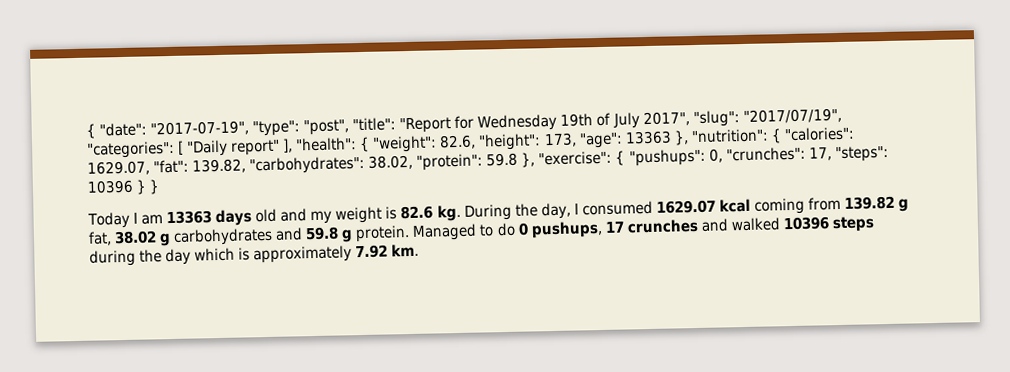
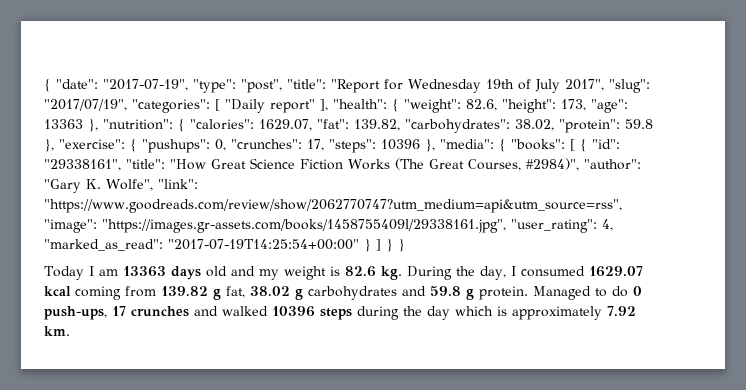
(134, 186) none -> [425,139,620,152] [44,158,641,171] [44,179,198,193] [44,199,622,213] [44,219,613,233] [44,239,381,252] }, "media": { "books": [ { "id": "29338161", "title": "How Great Science Fiction Works (The Great Courses, #2984)", "author": "Gary K. Wolfe", "link": "https://www.goodreads.com/review/show/2062770747?utm_medium=api&utm_source=rss", "image": "https://images.gr-assets.com/books/1458755409l/29338161.jpg", "user_rating": 4, "marked_as_read": "2017-07-19T14:25:54+00:00" } ]
[530,220,603,239] pushups, -> [44,306,107,320] push-ups,

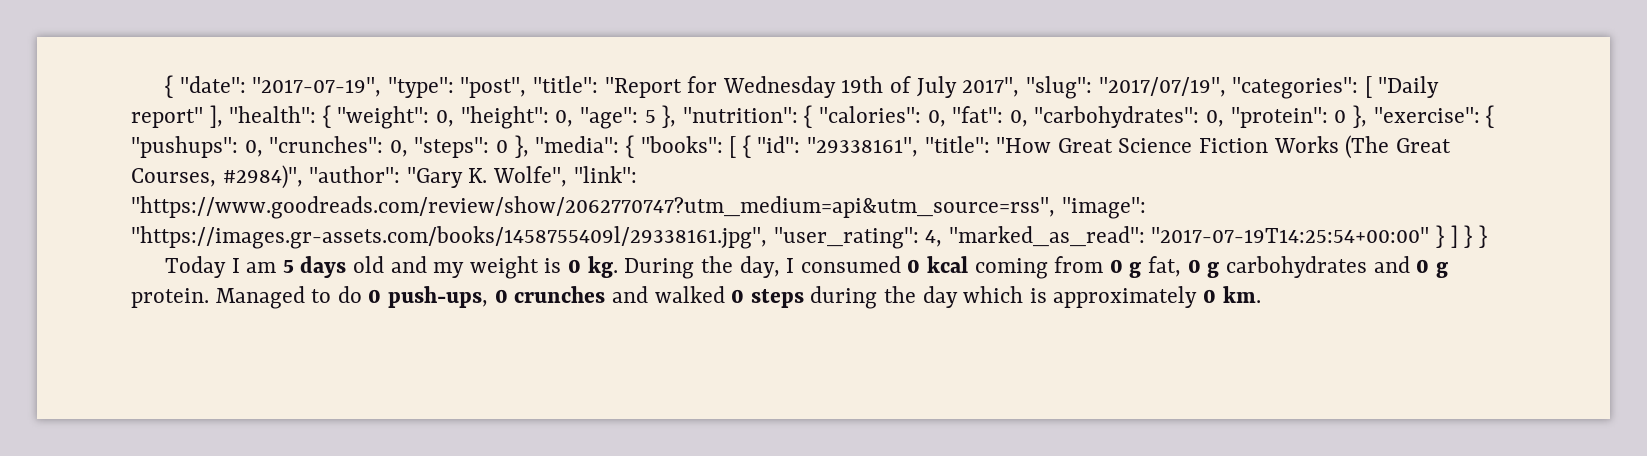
[466,99,628,113] [44,119,653,133] 82.6, "height": 173, "age": 13363 }, "nutrition": { "calories": 1629.07, "fat": 139.82, "carbohydrates": 38.02, "protein": 59.8 -> [436,105,1347,129] 0, "height": 0, "age": 5 }, "nutrition": { "calories": 0, "fat": 0, "carbohydrates": 0, "protein": 0
[307,139,420,153] 17, "steps": 10396 -> [389,137,509,158] 0, "steps": 0
[122,266,166,277] 13363 -> [282,260,294,273] 5
[344,266,376,277] 82.6 -> [568,259,582,273] 0
[588,266,643,277] 1629.07 -> [907,259,921,273] 0
[161,286,208,296] 139.82 -> [1109,259,1123,273] 0
[250,286,290,296] 38.02 -> [1187,259,1201,273] 0
[430,286,461,296] 59.8 -> [1416,259,1430,273] 0
[112,306,126,316] 17 -> [494,289,508,303] 0
[272,306,315,317] 10396 -> [731,289,745,303] 0
[607,306,636,316] 7.92 -> [1203,289,1217,303] 0

